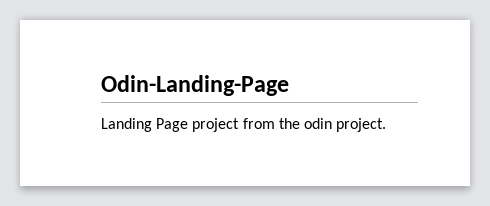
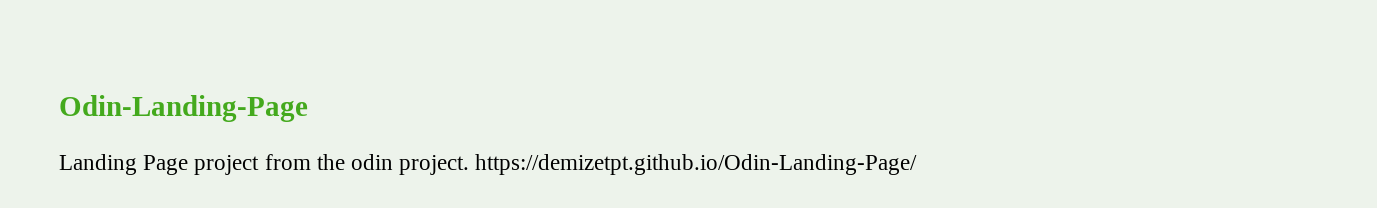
(387, 125) none -> [475,154,918,175] https://demizetpt.github.io/Odin-Landing-Page/

